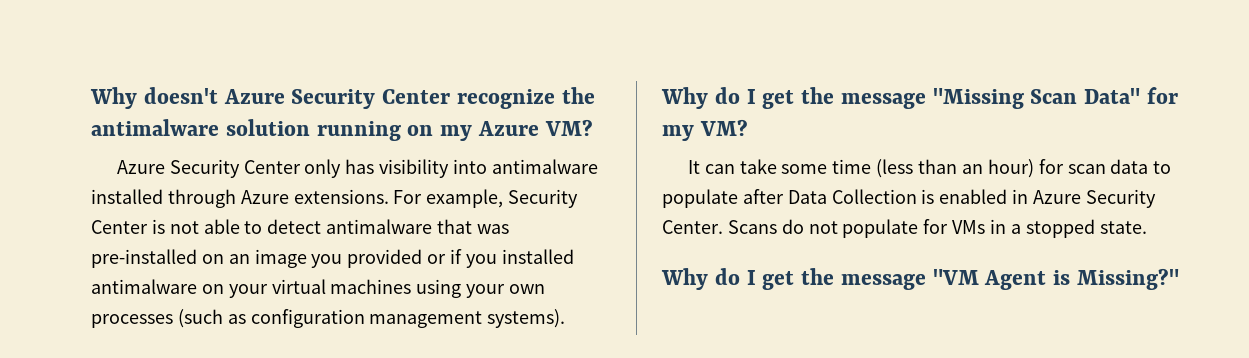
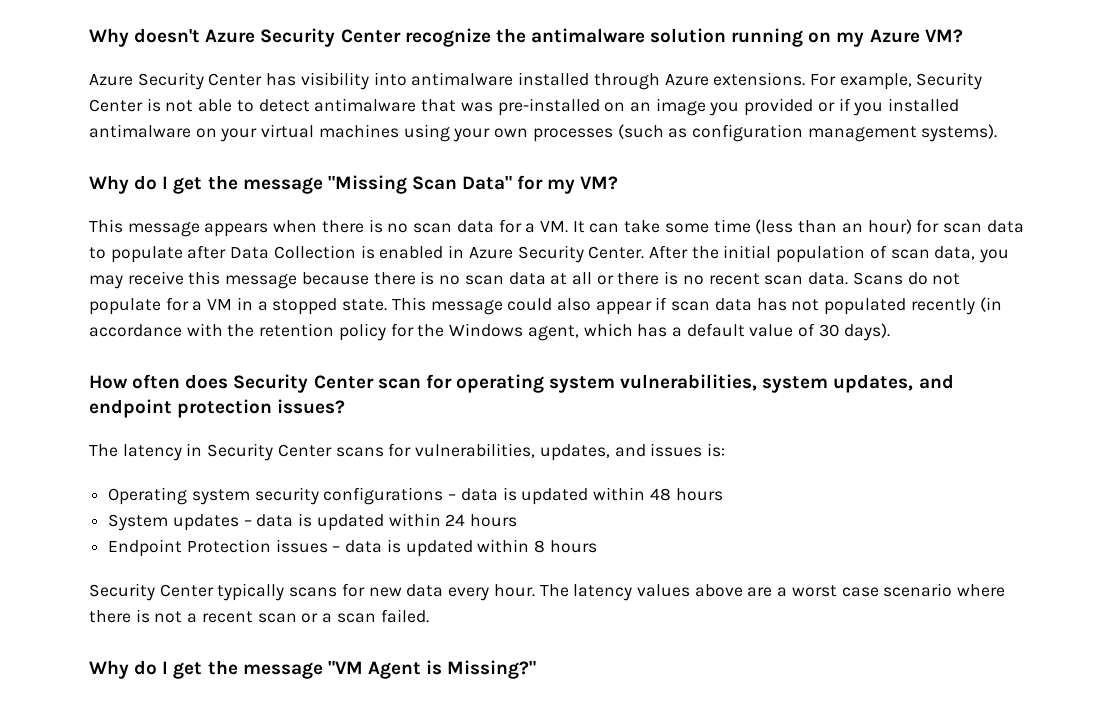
[304,159,342,178] only -> (263, 79) none
(748, 127) none -> [89,219,568,237] This message appears when there is no scan data for a VM.
(723, 227) none -> [648,245,1010,263] [89,271,849,289] After the initial population of scan data, you may receive this message because there is no scan data at all or there is no recent scan data.
[952,220,986,234] VMs -> [192,299,233,311] a VM
(1147, 227) none -> [391,297,1002,315] [89,323,890,341] [89,374,954,393] [89,399,346,418] [89,443,725,461] [108,487,723,505] [108,513,518,531] [108,539,597,557] [89,583,1006,601] [89,609,429,623] This message could also appear if scan data has not populated recently (in accordance with the retention policy for the Windows agent, which has a default value of 30 days). // How often does Security Center scan for operating system vulnerabilities, system updates, and endpoint protection issues? // The latency in Security Center scans for vulnerabilities, updates, and issues is: // Operating system security configurations – data is updated within 48 hours // System updates – data is updated within 24 hours // Endpoint Protection issues – data is updated within 8 hours // Security Center typically scans for new data every hour. The latency values above are a worst case scenario where there is not a recent scan or a scan failed.

